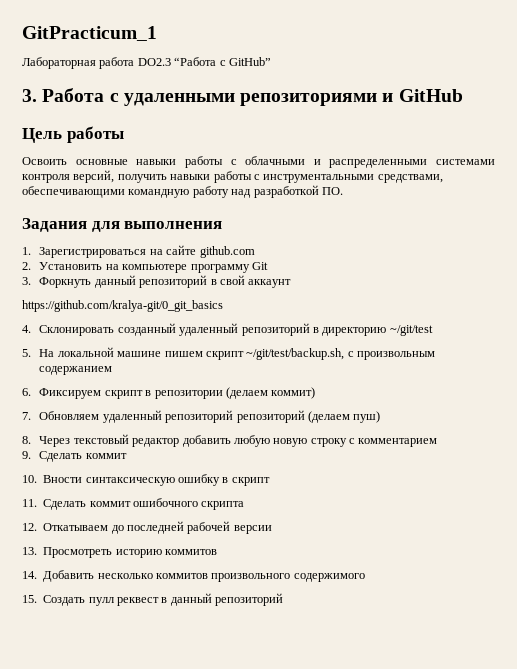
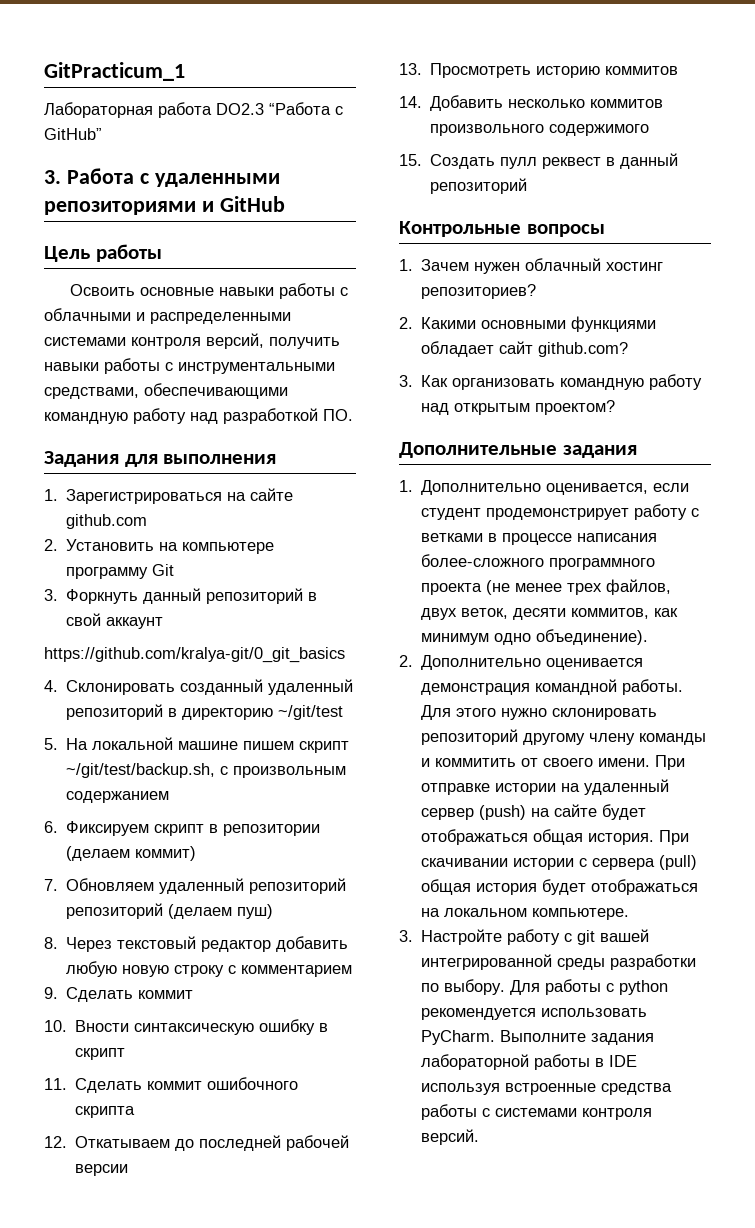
(284, 599) none -> [399,221,605,237] [399,258,664,274] [421,284,537,299] [399,316,657,332] [421,341,629,357] [399,374,703,390] [421,400,616,415] [399,442,637,458] [399,480,690,495] [421,504,700,520] [421,533,658,545] [421,554,656,570] [421,579,672,595] [421,608,679,620] [421,629,649,645] [399,655,644,670] [421,679,684,695] [421,705,658,720] [421,729,707,745] [421,755,686,770] [421,779,670,795] [421,804,647,820] [421,829,690,845] [421,855,698,870] [421,879,699,895] [421,908,630,920] [399,929,650,945] [421,954,697,970] [421,979,669,995] [421,1008,648,1020] [421,1030,655,1045] [421,1054,638,1070] [421,1083,673,1095] [421,1104,653,1120] [421,1129,480,1145] // Контрольные вопросы // 1. Зачем нужен облачный хостинг репозиториев? // 2. Какими основными функциями обладает сайт github.com? // 3. Как организовать командную работу над открытым проектом? // Дополнительные задания // 1. Дополнительно оценивается, если студент продемонстрирует работу с ветками в процессе написания более-сложного программного проекта (не менее трех файлов, двух веток, десяти коммитов, как минимум одно объединение). // 2. Дополнительно оценивается демонстрация командной работы. Для этого нужно склонировать репозиторий другому члену команды и коммитить от своего имени. При отправке истории на удаленный сервер (push) на сайте будет отображаться общая история. При скачивании истории с сервера (pull) общая история будет отображаться на локальном компьютере. // 3. Настройте работу с git вашей интегрированной среды разработки по выбору. Для работы с python рекомендуется использовать PyCharm. Выполните задания лабораторной работы в IDE используя встроенные средства работы с системами контроля версий.

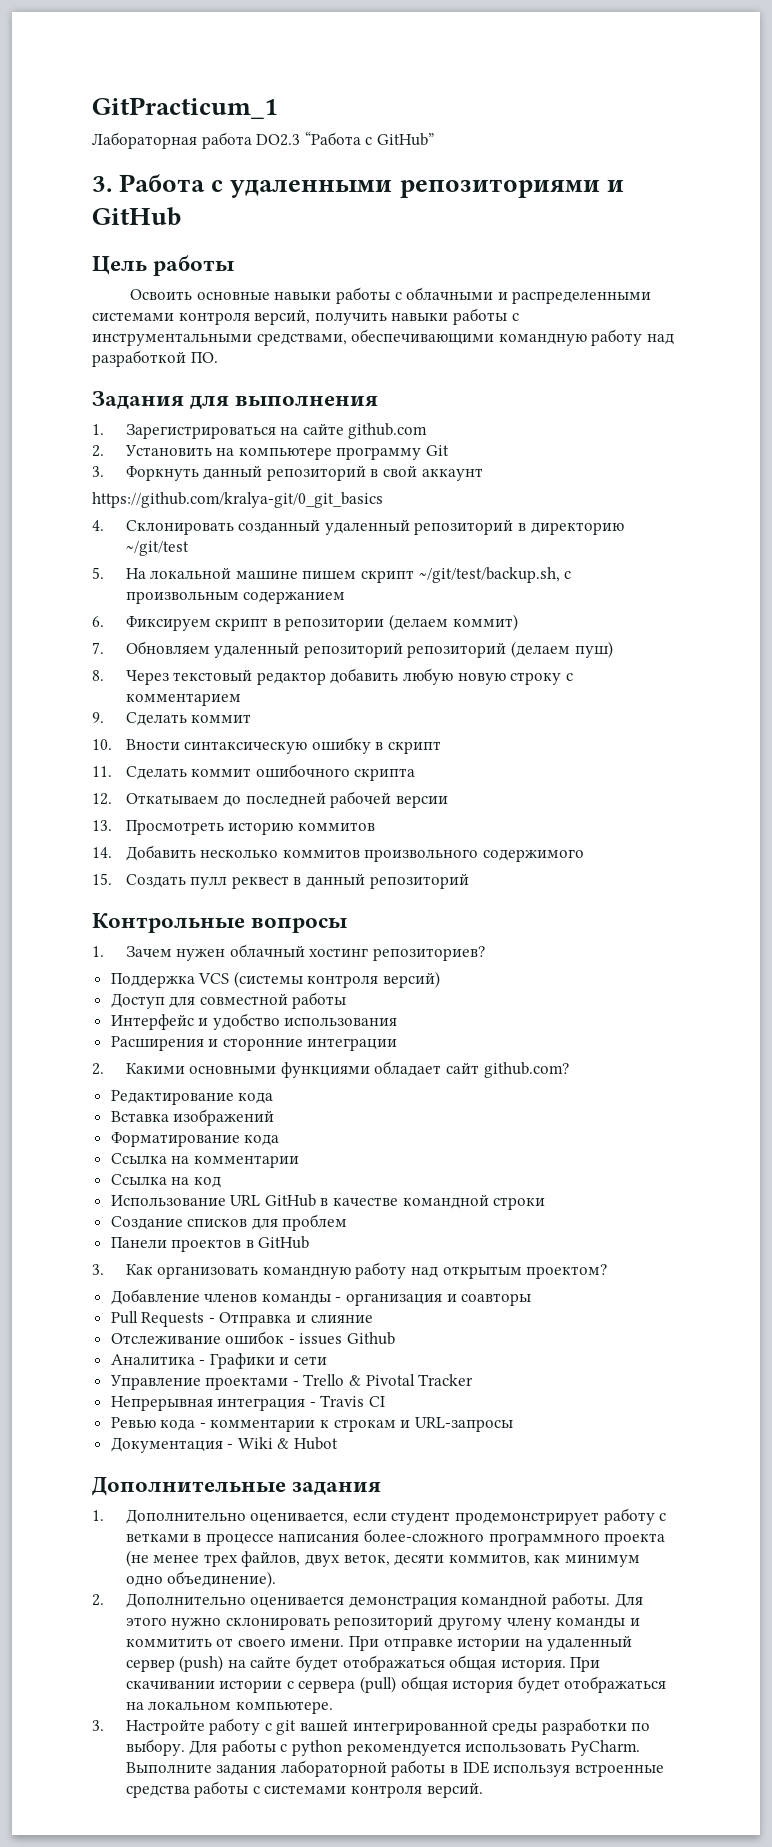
(537, 291) none -> [110,971,441,988] [110,992,347,1009] [110,1013,398,1030] [110,1036,398,1051] // Поддержка VCS (системы контроля версий) // Доступ для совместной работы // Интерфейс и удобство использования // Расширения и сторонние интеграции
(629, 349) none -> [110,1090,274,1105] [110,1109,275,1126] [110,1132,280,1147] [110,1153,299,1168] [110,1174,221,1188] [110,1194,546,1210] [110,1214,348,1231] [110,1236,310,1252] // Редактирование кода // Вставка изображений // Форматирование кода // Ссылка на комментарии // Ссылка на код // Использование URL GitHub в качестве командной строки // Создание списков для проблем // Панели проектов в GitHub
(616, 407) none -> [110,1289,532,1306] [110,1311,373,1327] [110,1331,396,1345] [110,1353,328,1369] [109,1374,474,1390] [110,1395,386,1411] [110,1417,513,1432] [110,1437,339,1453] // Добавление членов команды - организация и соавторы // Pull Requests - Отправка и слияние // Отслеживание ошибок - issues Github // Аналитика - Графики и сети // Управление проектами - Trello & Pivotal Tracker // Непрерывная интеграция - Travis CI // Ревью кода - комментарии к строкам и URL-запросы // Документация - Wiki & Hubot

